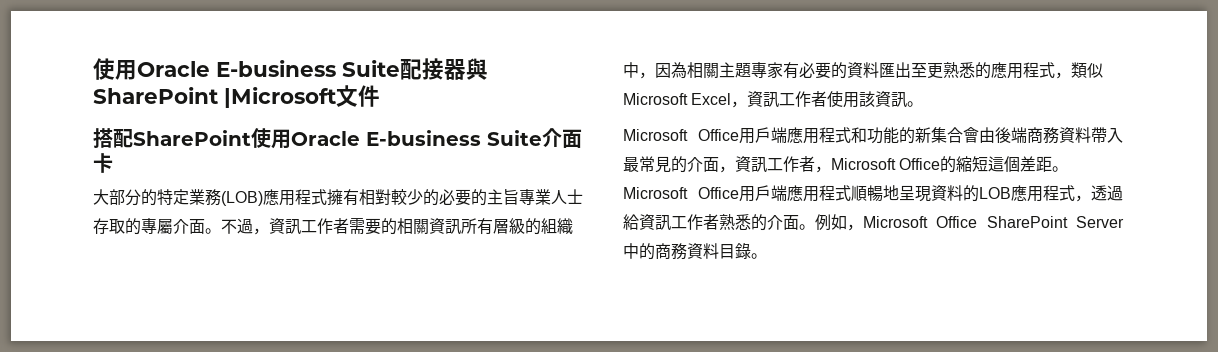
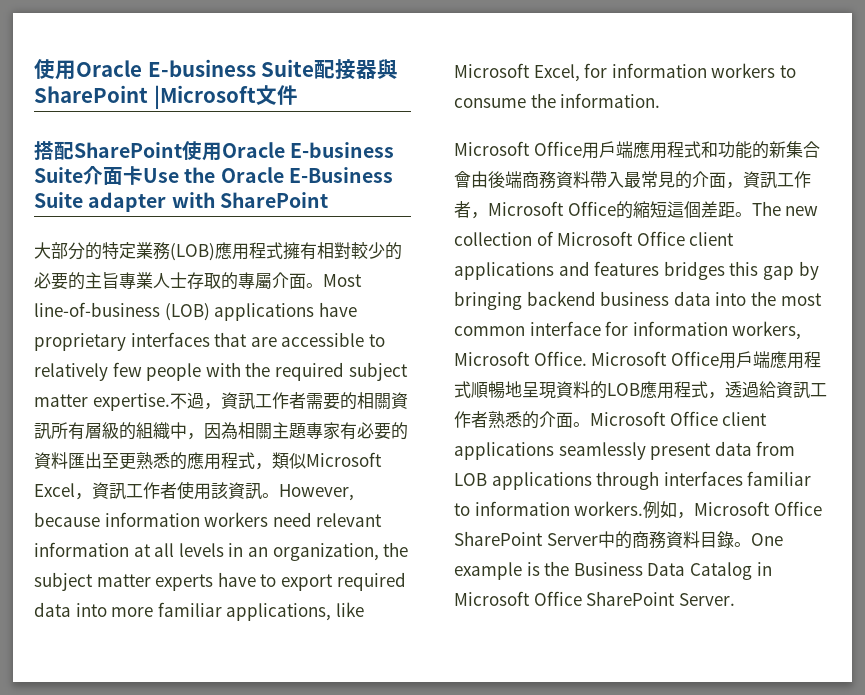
(113, 163) none -> [143,167,393,183] [34,192,328,212] Use the Oracle E-Business Suite adapter with SharePoint
(221, 231) none -> [323,274,362,287] [34,302,357,321] [34,332,385,351] [34,362,408,381] [34,393,170,411] Most line-of-business (LOB) applications have proprietary interfaces that are accessible to relatively few people with the required subject matter expertise.
(924, 104) none -> [279,484,354,501] [34,512,383,527] [34,542,409,561] [34,572,406,591] [34,602,364,621] [454,63,796,82] [454,93,661,108] However, because information workers need relevant information at all levels in an organization, the subject matter experts have to export required data into more familiar applications, like Microsoft Excel, for information workers to consume the information.
(1069, 169) none -> [751,201,819,216] [454,231,735,246] [454,261,819,280] [454,291,822,310] [454,321,802,340] [454,351,587,366] The new collection of Microsoft Office client applications and features bridges this gap by bringing backend business data into the most common interface for information workers, Microsoft Office.
(815, 227) none -> [590,411,768,426] [454,441,796,460] [454,471,812,490] [454,501,644,516] Microsoft Office client applications seamlessly present data from LOB applications through interfaces familiar to information workers.
(767, 256) none -> [750,533,783,546] [454,561,772,580] [454,591,735,606] One example is the Business Data Catalog in Microsoft Office SharePoint Server.

